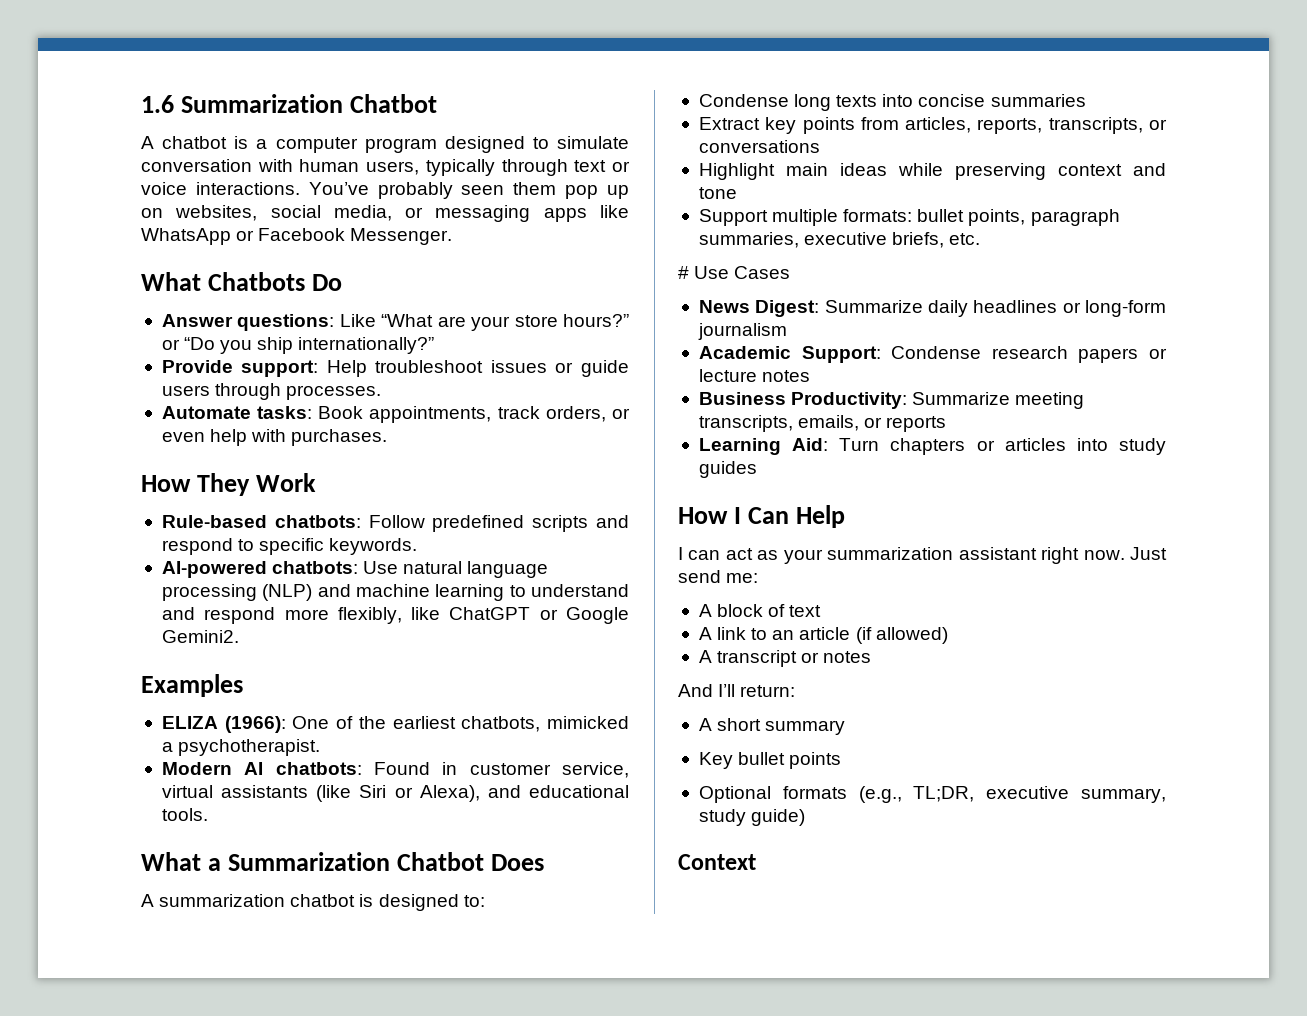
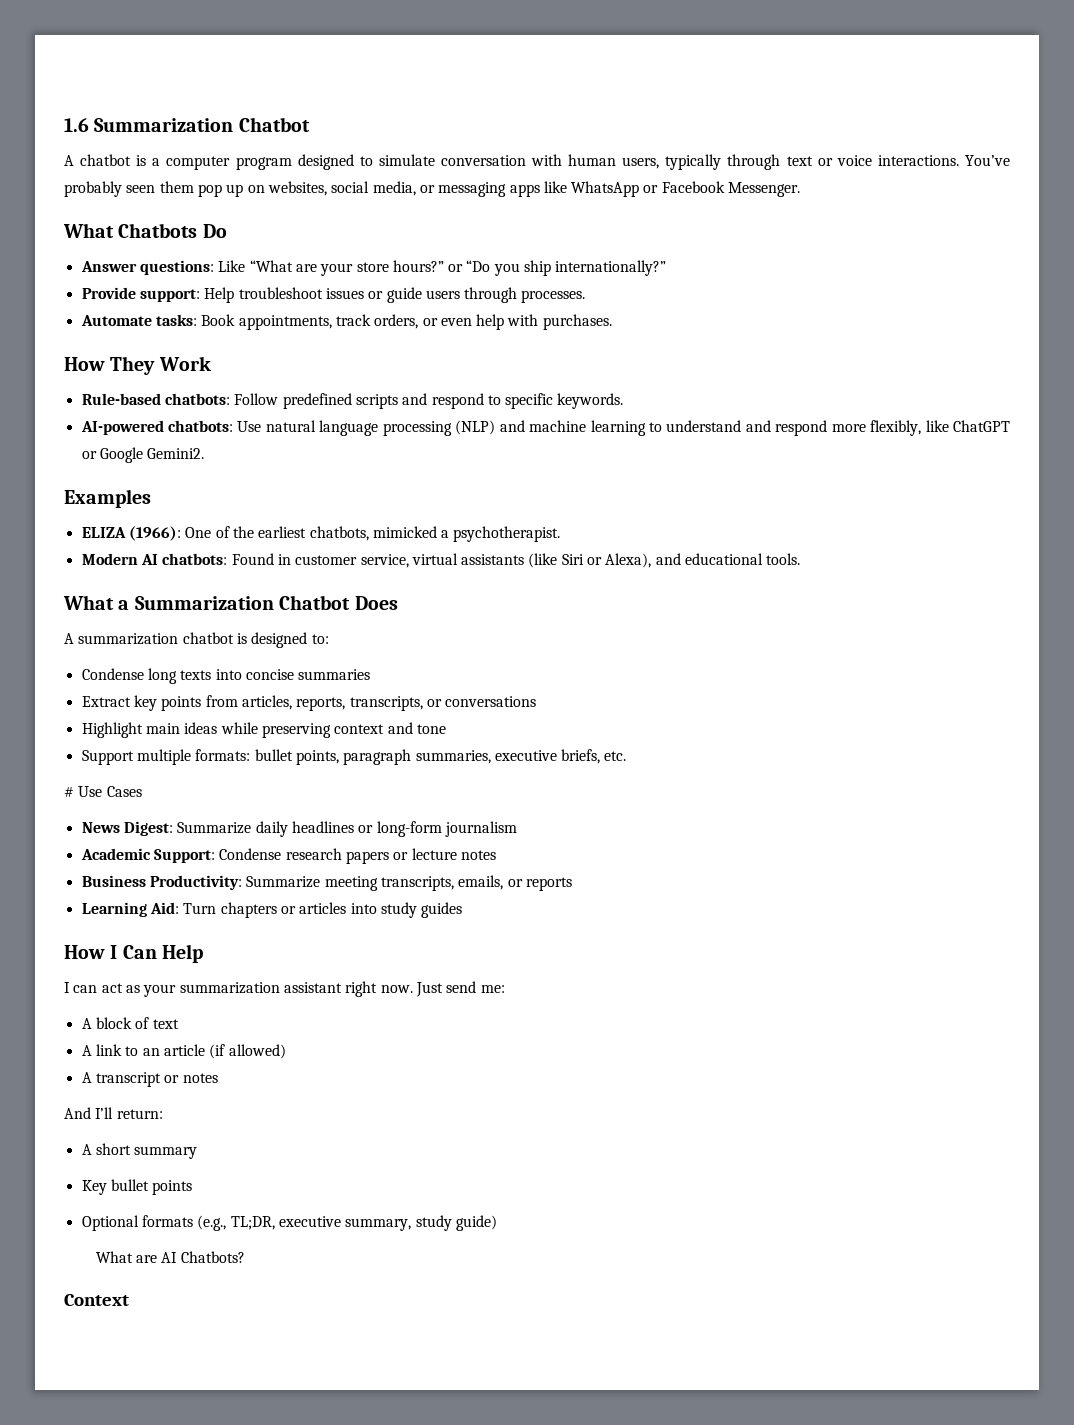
(806, 817) none -> [95,1251,245,1263] // What are AI Chatbots?

